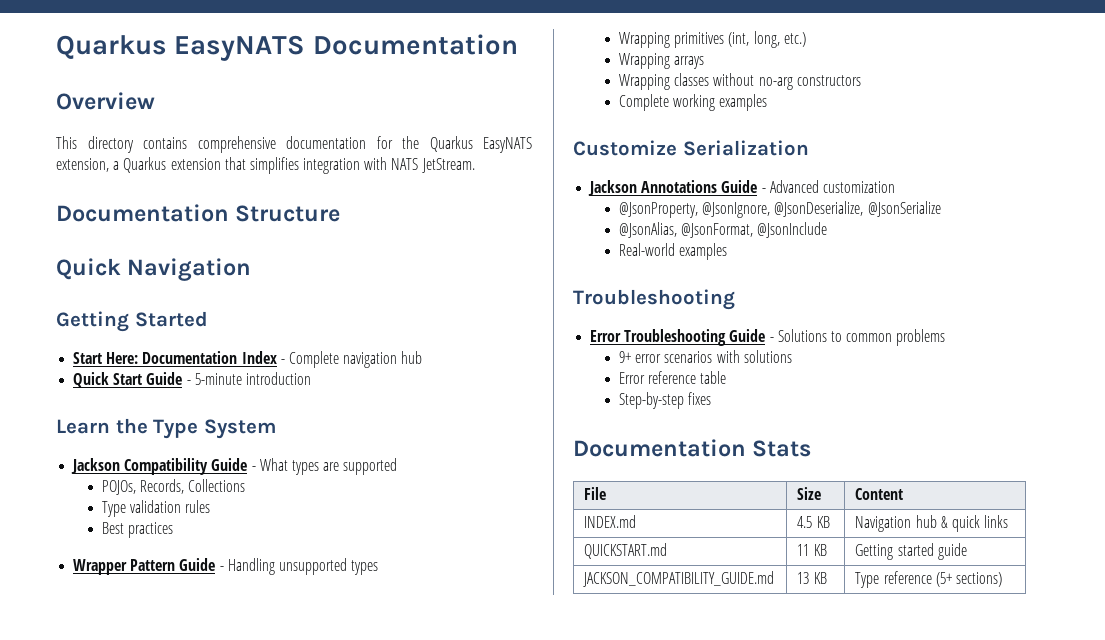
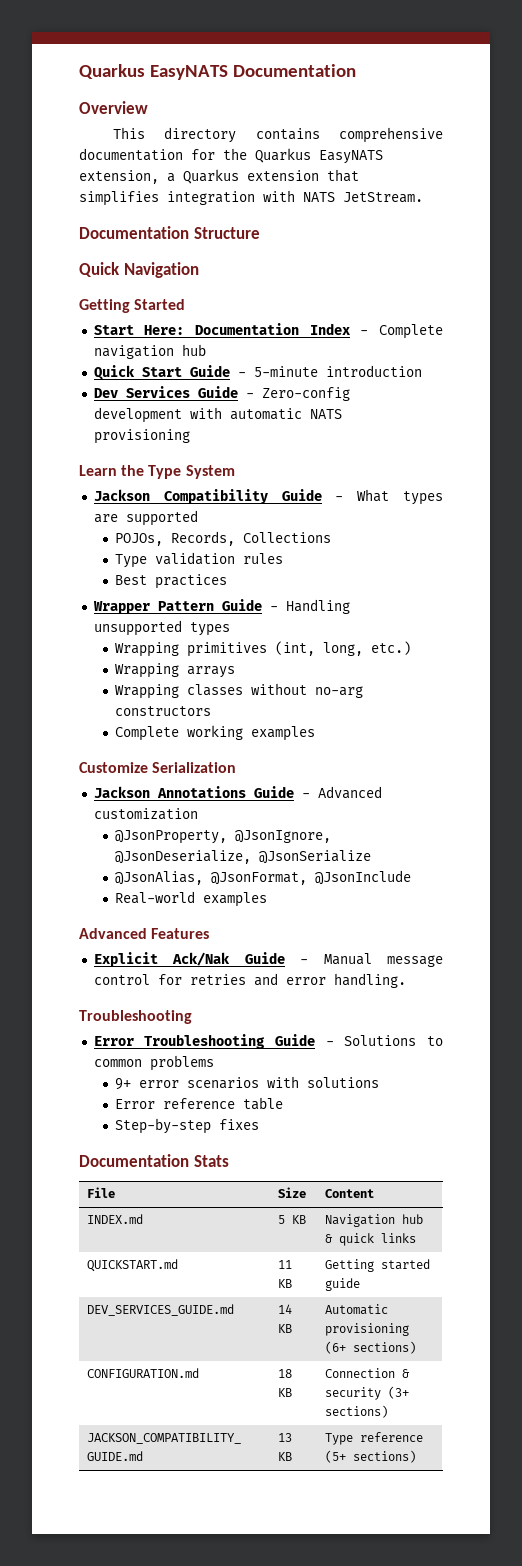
(311, 378) none -> [93,386,350,401] [93,407,342,423] [93,429,190,444] // Dev Services Guide - Zero-config development with automatic NATS provisioning
(728, 251) none -> [79,928,210,939] [93,952,443,967] [93,973,406,988] // Advanced Features // Explicit Ack/Nak Guide - Manual message control for retries and error handling.
[797,516,813,528] 4.5 -> [278,1215,286,1224] 5
(967, 551) none -> [87,1304,235,1316] [278,1304,293,1314] [278,1324,293,1333] [325,1304,389,1315] [325,1323,410,1336] [325,1341,417,1354] [87,1368,200,1378] [278,1369,293,1378] [278,1388,293,1397] [325,1368,411,1378] [325,1386,410,1400] [325,1405,389,1418] // DEV_SERVICES_GUIDE.md | 14 KB | Automatic provisioning (6+ sections) // CONFIGURATION.md | 18 KB | Connection & security (3+ sections)

